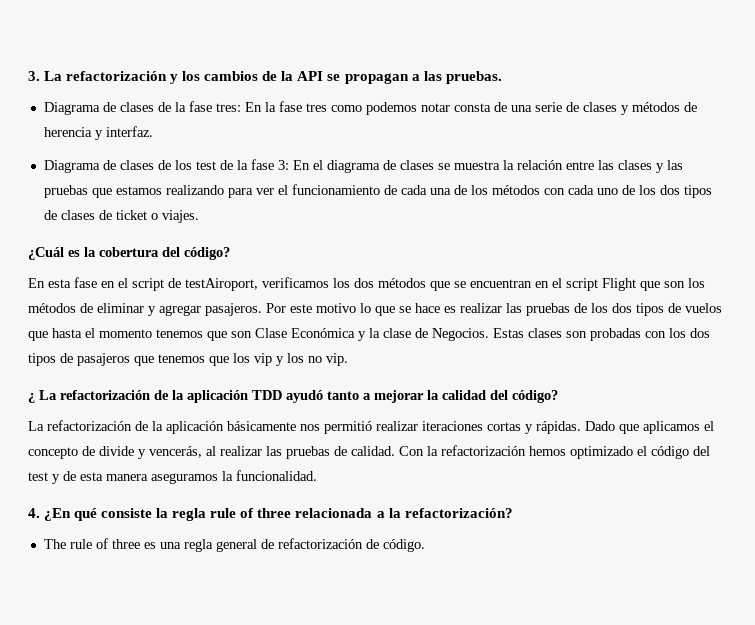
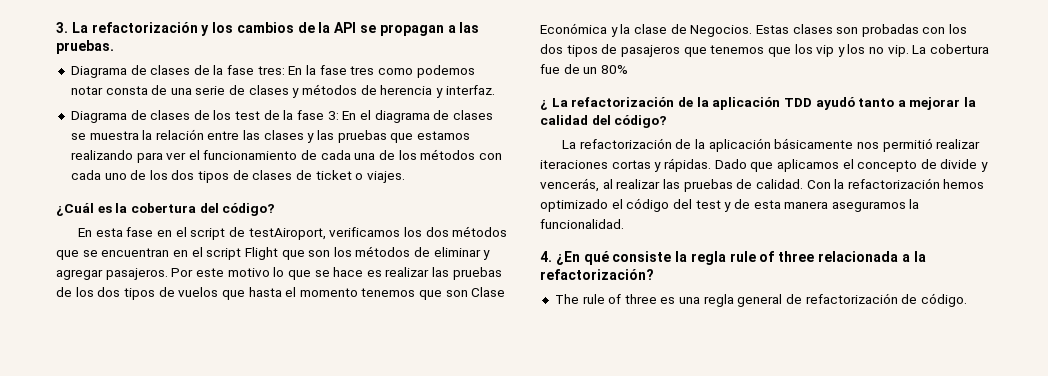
(348, 359) none -> [912,44,990,54] [540,64,628,74] La cobertura fue de un 80%

